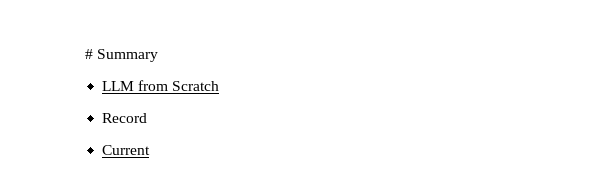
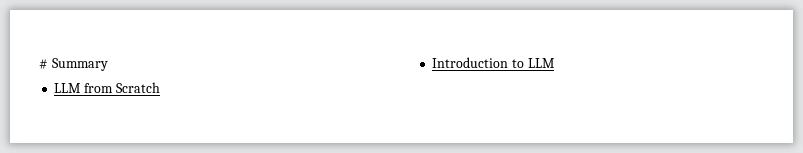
[102,113,148,123] [102,145,151,155] Record // Current -> [432,57,555,68] Introduction to LLM

